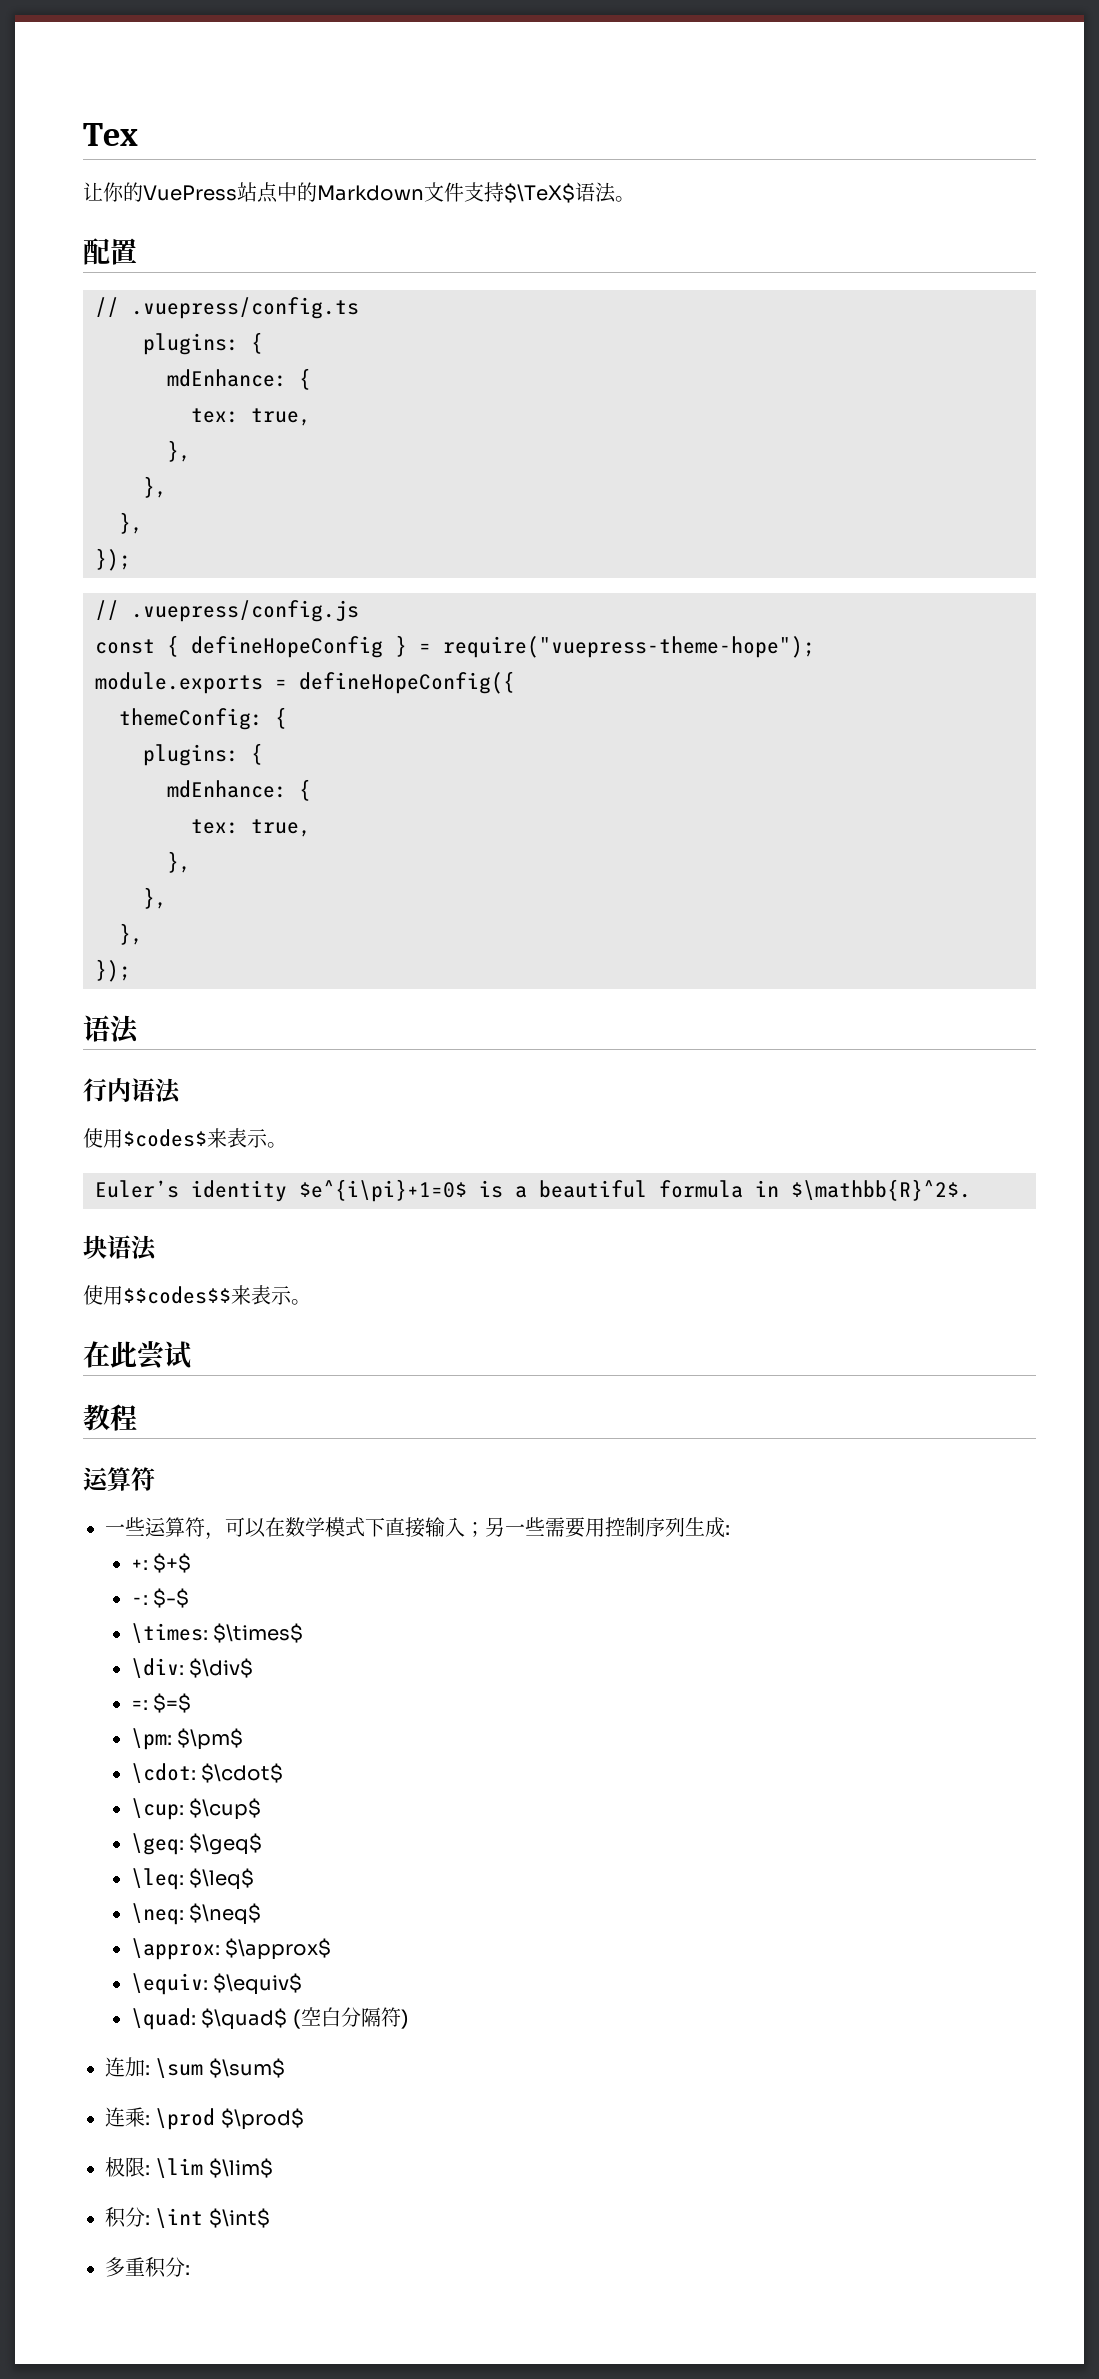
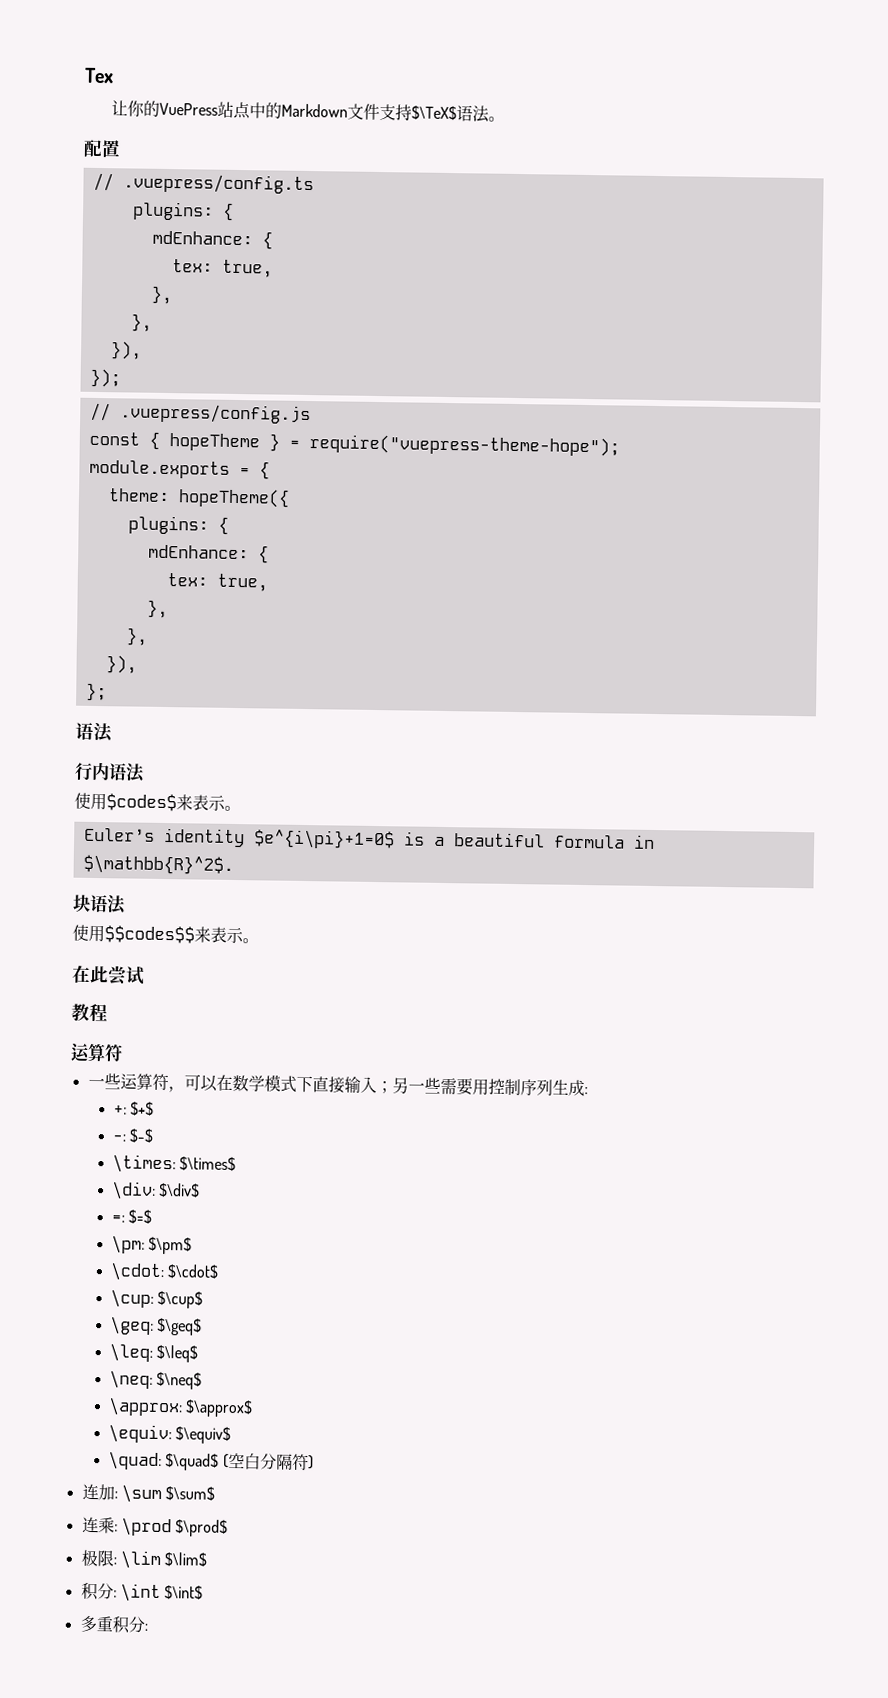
[119,512,143,534] }, -> [109,341,142,360] }),
[191,636,383,658] defineHopeConfig -> [168,433,260,452] hopeTheme
[299,671,515,694] [119,707,287,730] [143,743,263,766] [167,779,311,801] [191,819,311,837] [167,851,191,873] [143,887,167,909] [119,923,143,945] [95,959,131,982] defineHopeConfig({ // themeConfig: { // plugins: { // mdEnhance: { // tex: true, // }, // }, // }, // }); -> [258,461,270,480] [107,488,290,508] [127,515,229,535] [147,544,269,564] [166,573,268,592] [146,599,168,619] [125,627,148,646] [105,655,137,674] [85,682,107,702] { // theme: hopeTheme({ // plugins: { // mdEnhance: { // tex: true, // }, // }, // }), // };

